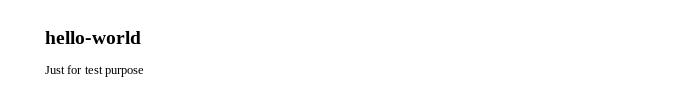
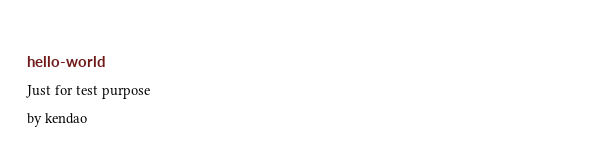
(145, 72) none -> [27,113,87,127] // by kendao

